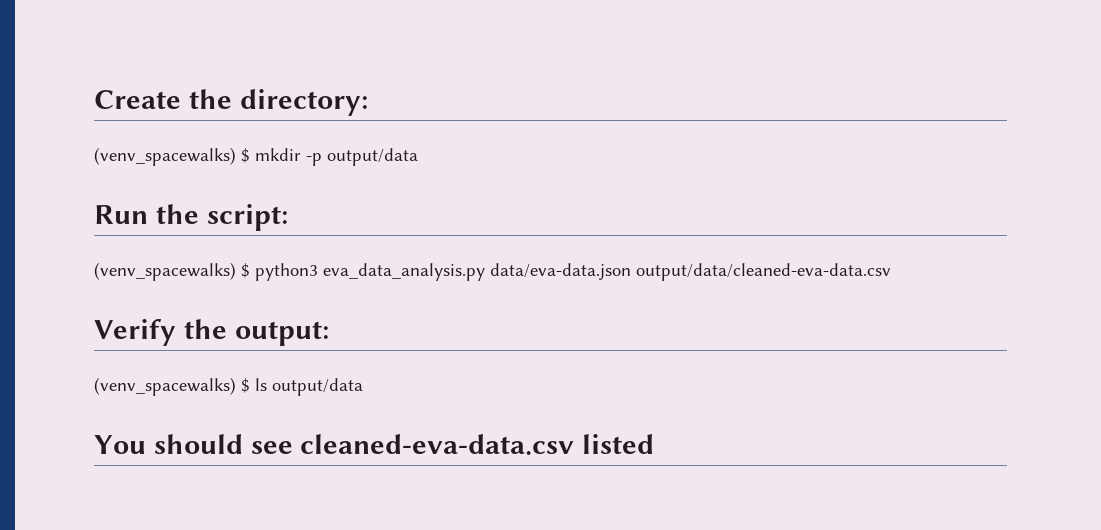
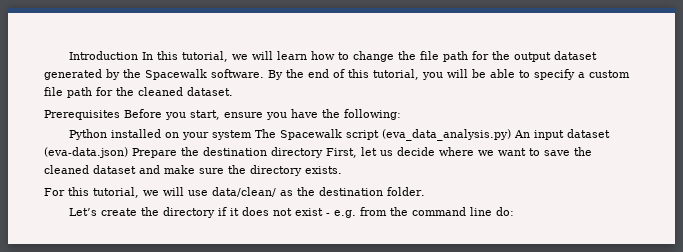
[94,89,368,116] [94,147,418,166] [94,204,288,231] [94,262,891,281] [94,319,329,346] [94,377,363,396] [94,434,655,455] Create the directory: // (venv_spacewalks) $ mkdir -p output/data // Run the script: // (venv_spacewalks) $ python3 eva_data_analysis.py data/eva-data.json output/data/cleaned-eva-data.csv // Verify the output: // (venv_spacewalks) $ ls output/data // You should see cleaned-eva-data.csv listed -> [68,51,597,62] [44,69,630,80] [44,87,233,98] [44,109,401,120] [68,129,610,141] [44,147,592,158] [44,165,342,176] [44,187,425,198] [68,207,514,218] Introduction In this tutorial, we will learn how to change the file path for the output dataset generated by the Spacewalk software. By the end of this tutorial, you will be able to specify a custom file path for the cleaned dataset. // Prerequisites Before you start, ensure you have the following: // Python installed on your system The Spacewalk script (eva_data_analysis.py) An input dataset (eva-data.json) Prepare the destination directory First, let us decide where we want to save the cleaned dataset and make sure the directory exists. // For this tutorial, we will use data/clean/ as the destination folder. // Let’s create the directory if it does not exist - e.g. from the command line do:

